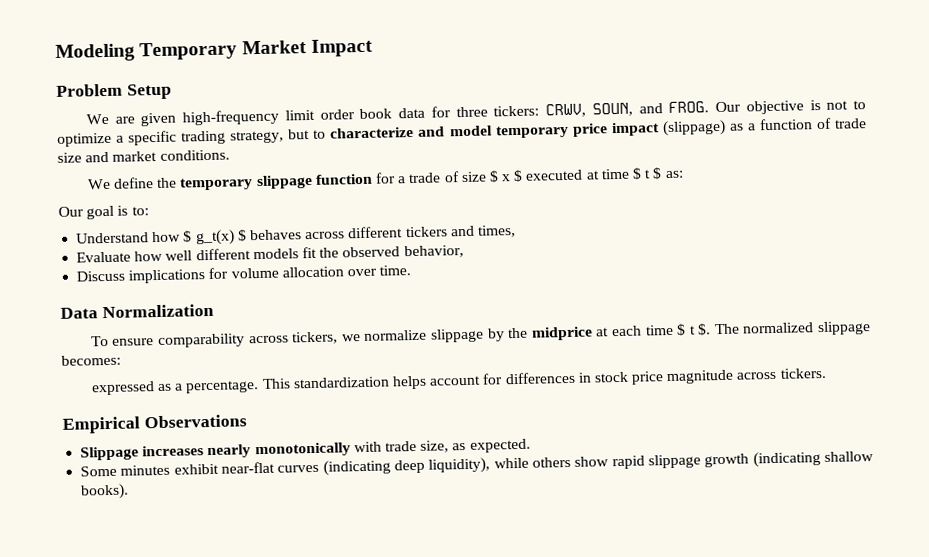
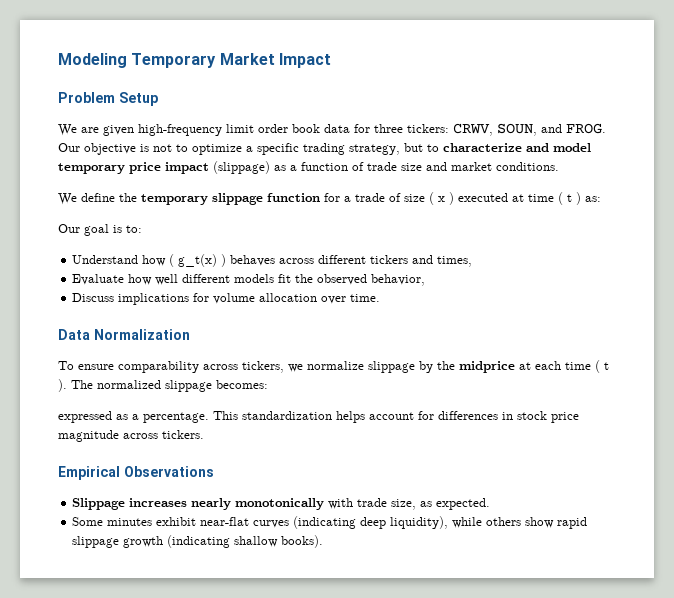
[488,167,663,183] $ x $ executed at time $ t $ -> [429,192,581,205] ( x ) executed at time ( t )
[183,229,247,246] $ g_t(x) $ -> [169,254,227,267] ( g_t(x) )
[676,323,712,336] $ t $. -> [595,360,609,373] [58,379,67,392] ( t ).

